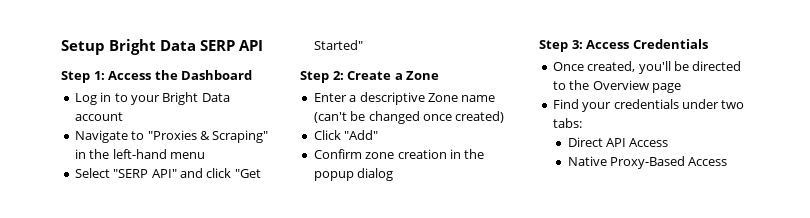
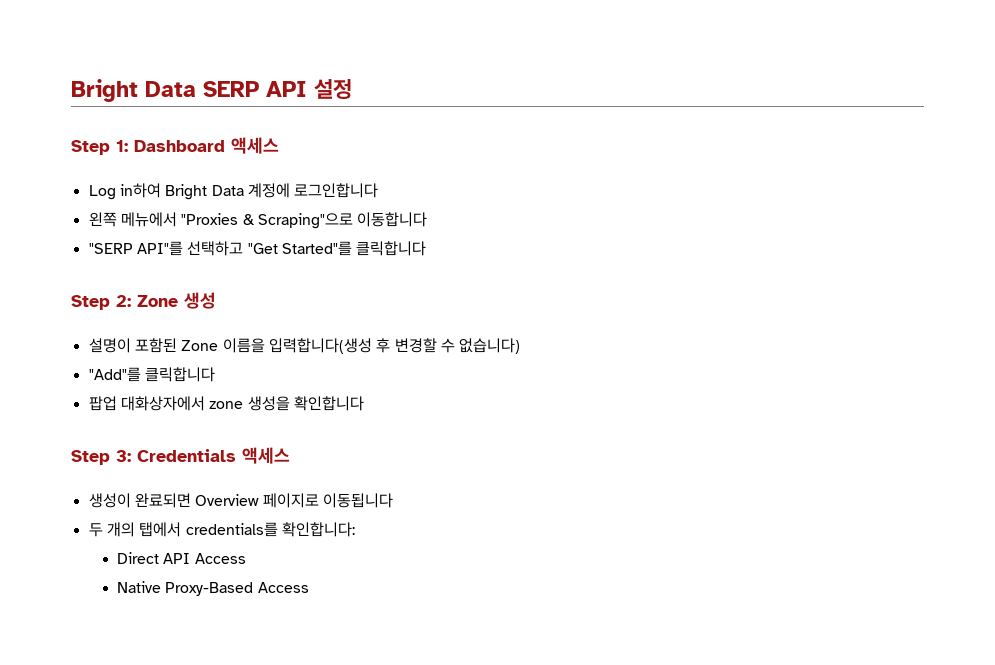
[61,40,105,55] Setup -> (71, 90) none
(263, 45) none -> [314,79,352,100] 설정
[108,70,178,80] Access the -> (128, 146) none
(253, 75) none -> [231,137,279,154] 액세스
[100,92,230,105] [74,112,123,121] [74,130,269,143] [74,149,205,159] [74,168,261,178] [313,40,363,50] in to your Bright Data account // Navigate to "Proxies & Scraping" in the left-hand menu // Select "SERP API" and click "Get Started" -> [119,183,379,200] [88,212,428,229] [88,241,427,256] in하여 Bright Data 계정에 로그인합니다 // 왼쪽 메뉴에서 "Proxies & Scraping"으로 이동합니다 // "SERP API"를 선택하고 "Get Started"를 클릭합니다
[347,71,440,80] [313,92,496,105] [313,111,505,124] [313,130,379,140] [313,149,485,159] [313,168,394,181] Create a Zone // Enter a descriptive Zone name (can't be changed once created) // Click "Add" // Confirm zone creation in the popup dialog -> [137,292,216,309] [88,338,521,354] [88,367,215,382] [88,396,364,411] Zone 생성 // 설명이 포함된 Zone 이름을 입력합니다(생성 후 변경할 수 없습니다) // "Add"를 클릭합니다 // 팝업 대화상자에서 zone 생성을 확인합니다
[586,40,630,49] Access -> (131, 456) none
[552,61,742,74] [552,80,681,93] [552,99,745,112] [552,118,582,128] // Once created, you'll be directed to the Overview page // Find your credentials under two tabs: -> [242,447,290,464] [88,493,393,508] [88,522,355,537] 액세스 // 생성이 완료되면 Overview 페이지로 이동됩니다 // 두 개의 탭에서 credentials를 확인합니다:

